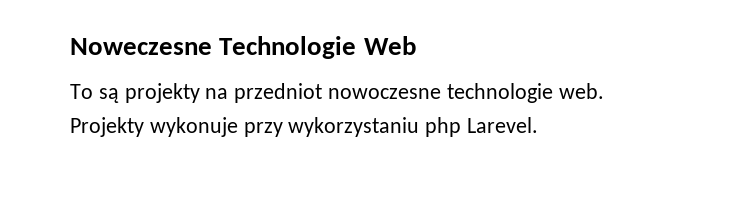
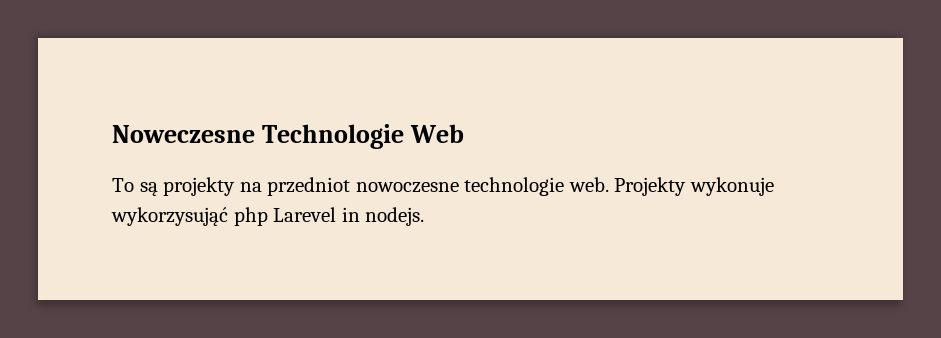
[243,117,539,137] przy wykorzystaniu php Larevel. -> [111,207,425,226] wykorzysująć php Larevel in nodejs.

